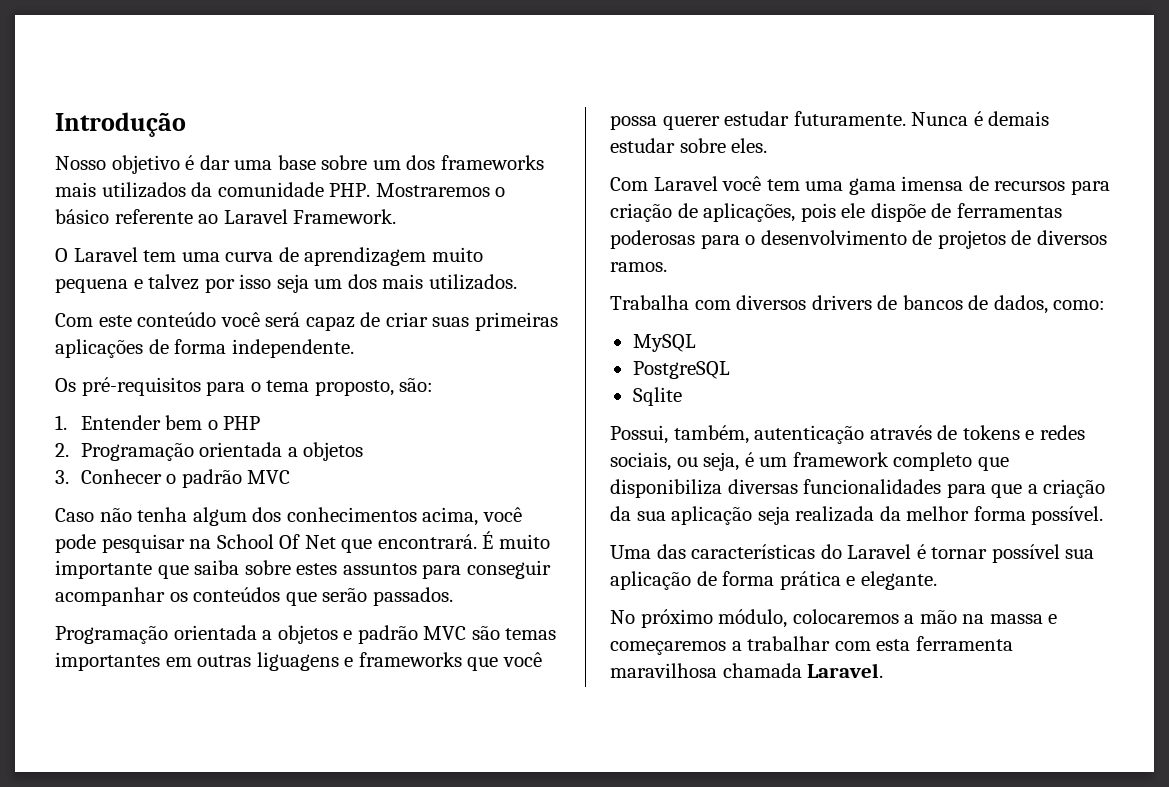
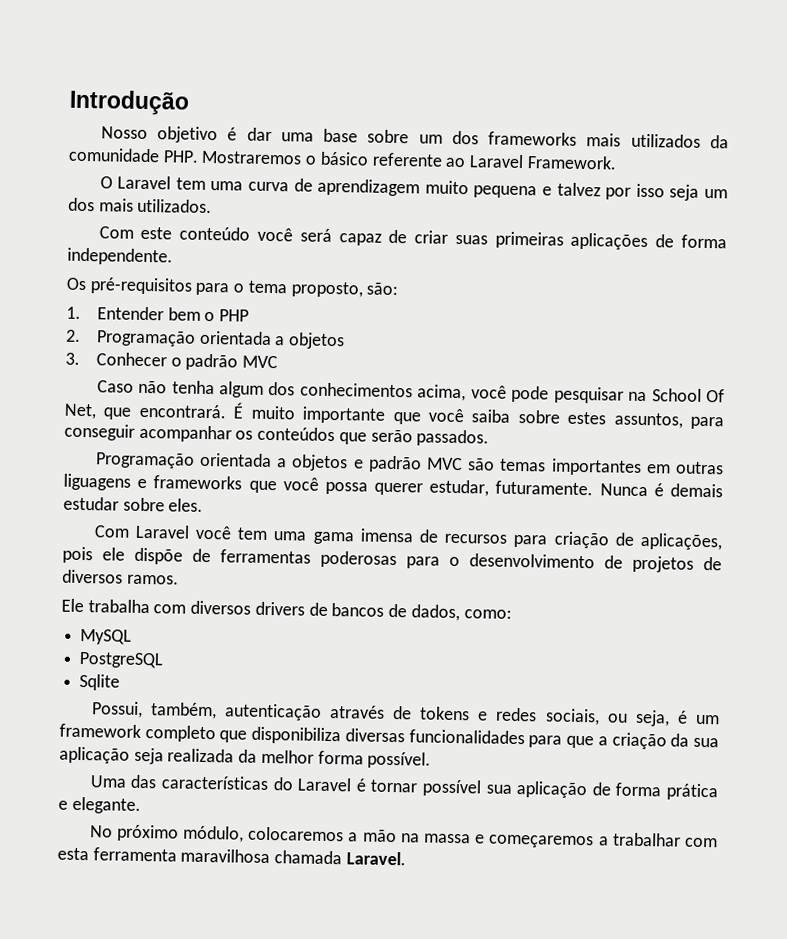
[304,535,336,549] Net -> [64,403,97,420] Net,
(189, 572) none -> [427,408,464,423] você
[342,563,417,575] assuntos -> [613,412,683,429] assuntos,
[724,111,790,126] estudar -> [429,479,490,497] estudar,
[610,295,689,310] Trabalha -> [61,598,150,614] Ele trabalha

